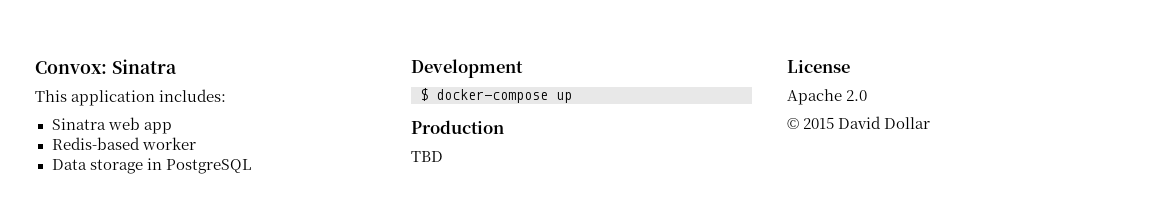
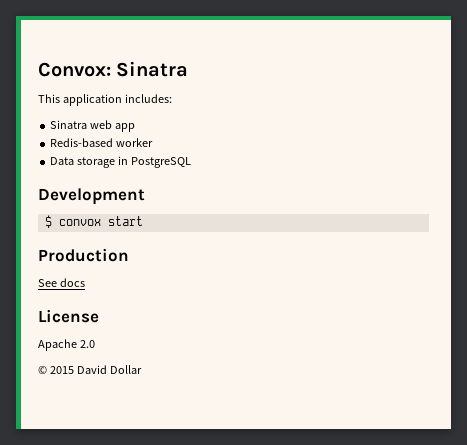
[436,89,572,103] docker-compose up -> [58,216,143,226] convox start
[411,151,443,162] TBD -> [38,278,85,287] See docs

